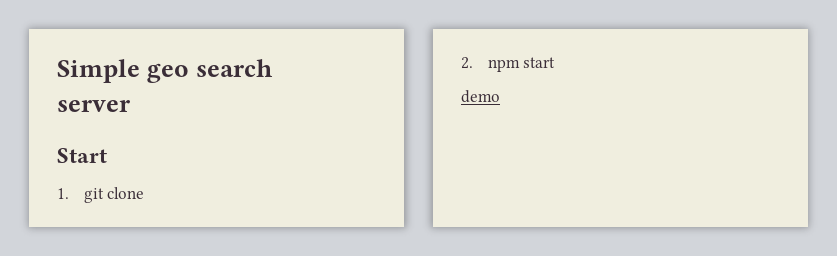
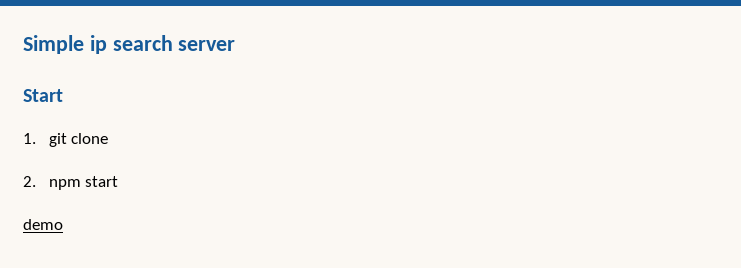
[147,63,190,83] geo -> [89,35,107,54] ip

